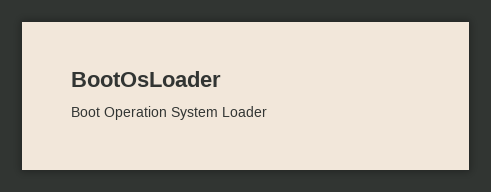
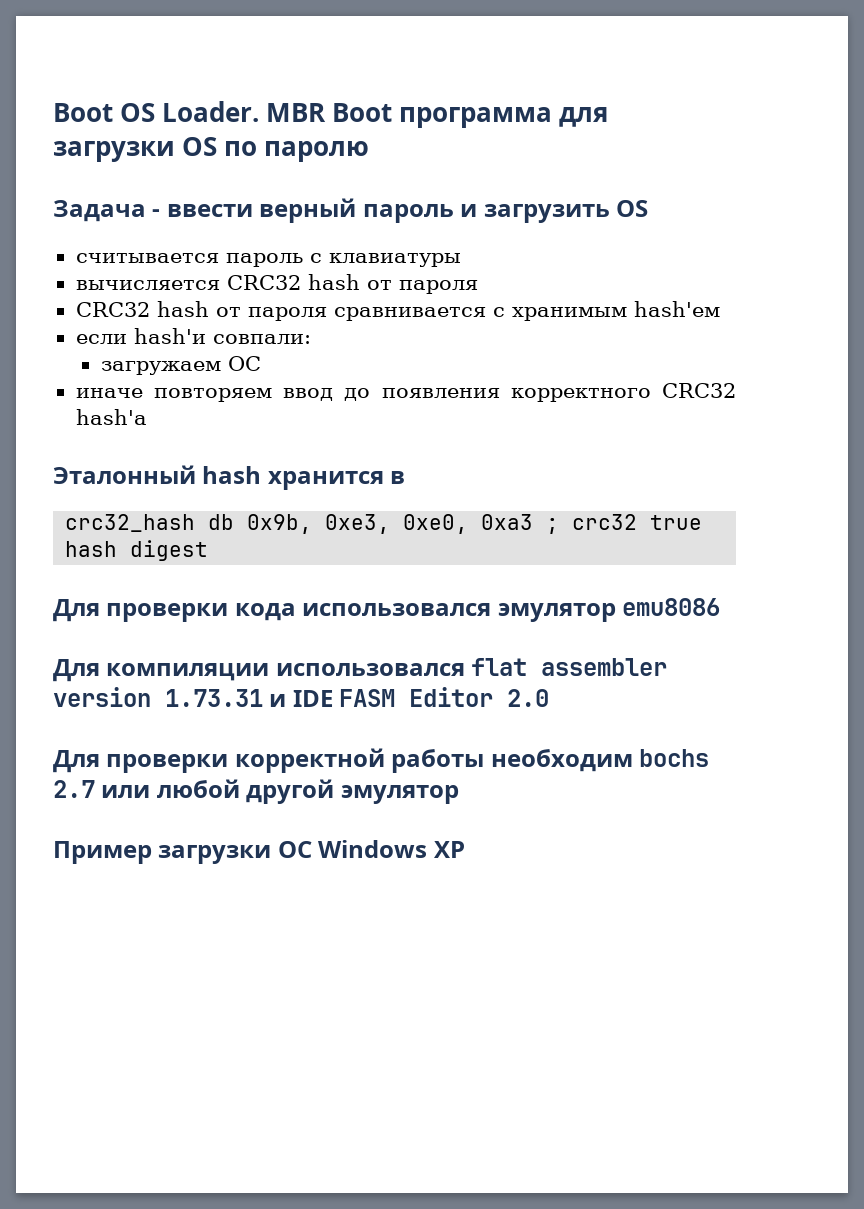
[71,71,221,87] [71,106,267,120] BootOsLoader // Boot Operation System Loader -> [53,101,609,128] [53,137,370,162] [53,198,649,223] [75,253,461,267] [75,274,478,294] [75,301,720,321] [75,328,311,344] [100,356,261,375] [75,383,737,402] [75,409,147,425] [53,465,406,490] [65,514,703,534] [65,540,209,561] [53,598,721,622] [53,658,668,682] [53,687,550,707] [53,748,710,773] [53,779,459,804] [53,840,465,864] Boot OS Loader. MBR Boot программа для загрузки OS по паролю // Задача - ввести верный пароль и загрузить OS // считывается пароль с клавиатуры // вычисляется CRC32 hash от пароля // CRC32 hash от пароля сравнивается с хранимым hash'ем // если hash'и совпали: // загружаем ОС // иначе повторяем ввод до появления корректного CRC32 hash'а // Эталонный hash хранится в // crc32_hash db 0x9b, 0xe3, 0xe0, 0xa3 ; crc32 true hash digest // Для проверки кода использовался эмулятор emu8086 // Для компиляции использовался flat assembler version 1.73.31 и IDE FASM Editor 2.0 // Для проверки корректной работы необходим bochs 2.7 или любой другой эмулятор // Пример загрузки ОС Windows XP

